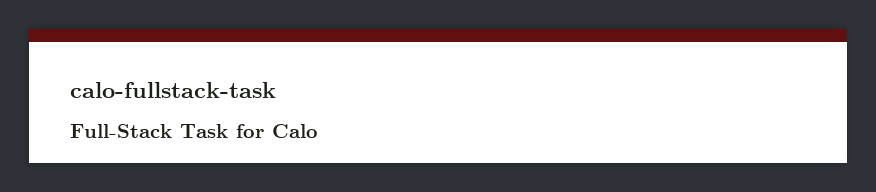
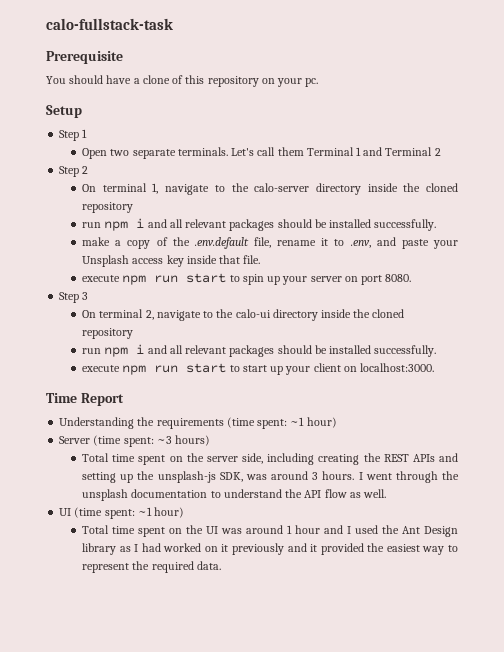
[70,124,318,138] Full-Stack Task for Calo -> [46,51,123,64] [46,75,319,87] [46,105,82,118] [59,129,88,141] [82,147,441,159] [59,166,89,177] [82,183,458,195] [82,202,134,213] [82,218,437,231] [82,237,459,249] [82,255,261,267] [82,273,412,285] [59,292,89,303] [82,309,405,321] [82,328,134,339] [82,344,437,357] [82,363,434,375] [46,393,124,406] [59,417,337,429] [59,435,211,447] [82,453,459,465] [82,471,460,483] [82,489,386,501] [59,507,185,519] [82,525,458,537] [82,543,458,555] [82,561,221,573] Prerequisite // You should have a clone of this repository on your pc. // Setup // Step 1 // Open two separate terminals. Let's call them Terminal 1 and Terminal 2 // Step 2 // On terminal 1, navigate to the calo-server directory inside the cloned repository // run npm i and all relevant packages should be installed successfully. // make a copy of the .env.default file, rename it to .env, and paste your Unsplash access key inside that file. // execute npm run start to spin up your server on port 8080. // Step 3 // On terminal 2, navigate to the calo-ui directory inside the cloned repository // run npm i and all relevant packages should be installed successfully. // execute npm run start to start up your client on localhost:3000. // Time Report // Understanding the requirements (time spent: ~1 hour) // Server (time spent: ~3 hours) // Total time spent on the server side, including creating the REST APIs and setting up the unsplash-js SDK, was around 3 hours. I went through the unsplash documentation to understand the API flow as well. // UI (time spent: ~1 hour) // Total time spent on the UI was around 1 hour and I used the Ant Design library as I had worked on it previously and it provided the easiest way to represent the required data.

